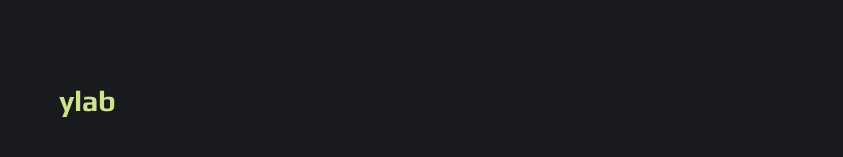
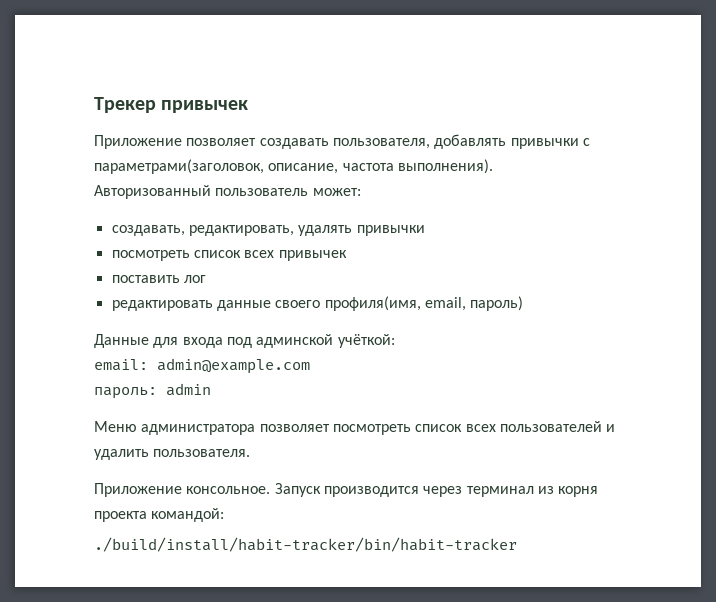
[59,90,116,118] ylab -> [94,97,249,113] [94,134,590,149] [94,159,493,174] [94,185,361,199] [111,225,425,236] [111,250,347,261] [111,275,206,283] [111,296,524,311] [94,334,395,348] [94,358,310,374] [94,383,211,399] [94,421,616,435] [94,449,251,460] [94,483,599,497] [94,508,225,522] [94,537,517,552] Трекер привычек // Приложение позволяет создавать пользователя, добавлять привычки с параметрами(заголовок, описание, частота выполнения). // Авторизованный пользователь может: // создавать, редактировать, удалять привычки // посмотреть список всех привычек // поставить лог // редактировать данные своего профиля(имя, email, пароль) // Данные для входа под админской учёткой: // email: admin@example.com // пароль: admin // Меню администратора позволяет посмотреть список всех пользователей и удалить пользователя. // Приложение консольное. Запуск производится через терминал из корня проекта командой: // ./build/install/habit-tracker/bin/habit-tracker

